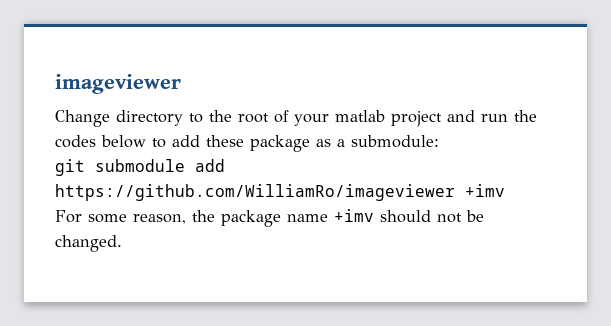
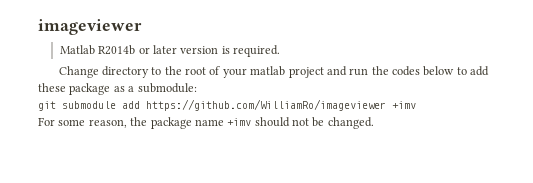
(181, 84) none -> [59,45,281,57] // Matlab R2014b or later version is required.

